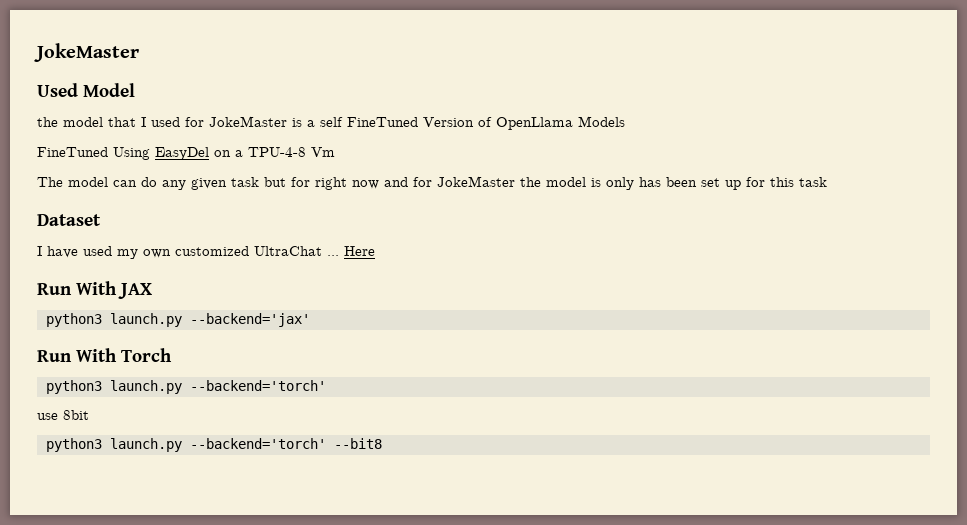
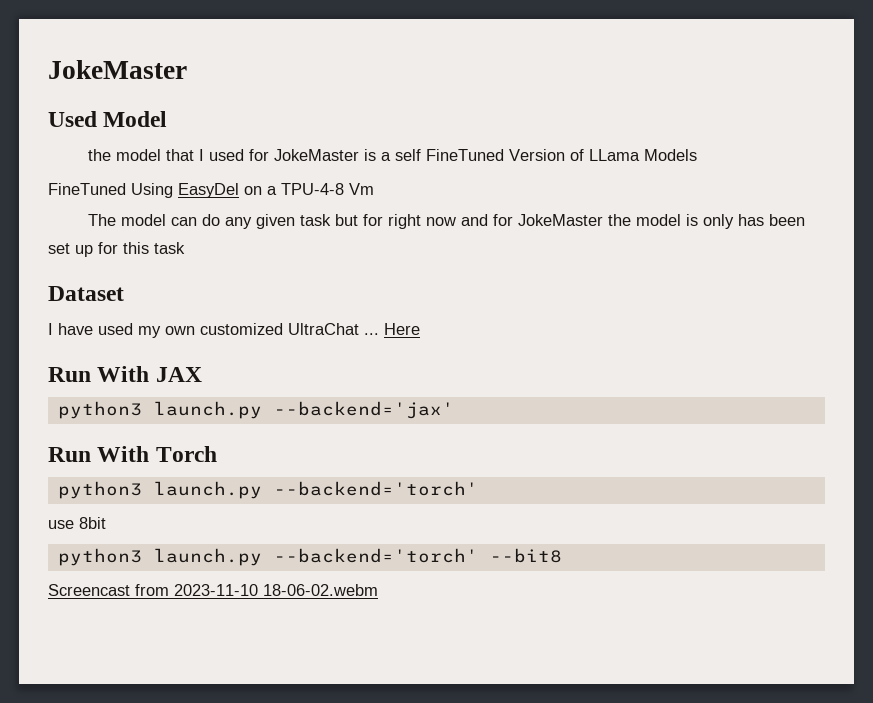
[496,117,573,130] OpenLlama -> [588,149,640,161] LLama
(382, 443) none -> [48,584,378,596] // Screencast from 2023-11-10 18-06-02.webm

